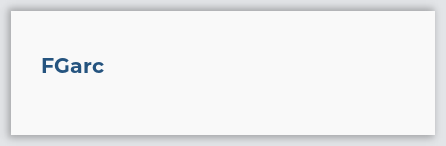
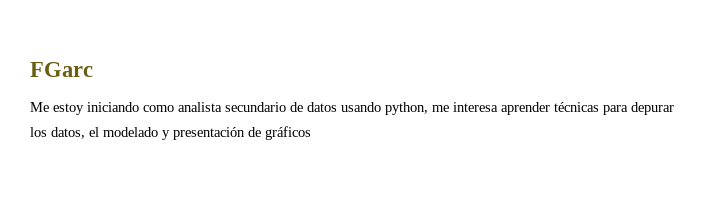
(104, 65) none -> [30,102,674,115] [30,126,311,140] // Me estoy iniciando como analista secundario de datos usando python, me interesa aprender técnicas para depurar los datos, el modelado y presentación de gráficos

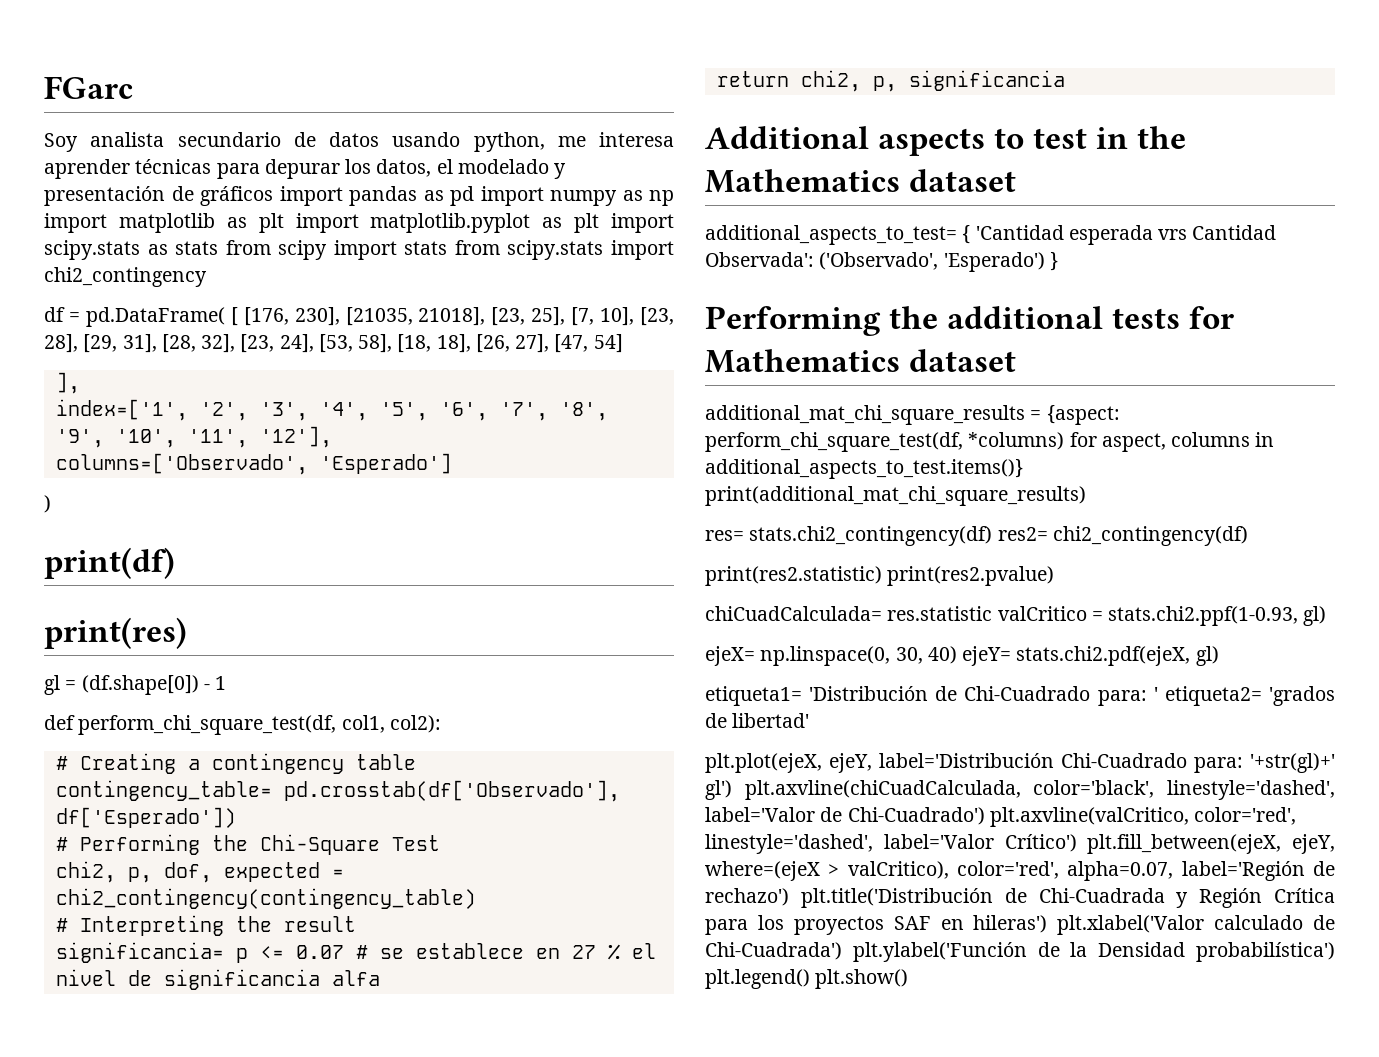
[30,102,174,115] Me estoy iniciando como -> [44,133,78,152] Soy
(311, 133) none -> [279,186,674,206] [44,213,674,233] [44,240,674,260] [44,267,207,287] [44,307,674,327] [44,334,623,353] [55,372,80,394] [55,399,608,421] [55,426,332,448] [55,453,452,475] [44,495,51,513] [44,547,175,579] [44,617,187,649] [44,675,227,695] [44,715,441,735] [55,753,416,774] [55,780,620,802] [55,807,236,828] [55,834,440,855] [55,861,344,883] [55,888,476,909] [55,915,356,936] [55,942,656,963] [55,969,380,990] [716,70,1065,92] [705,126,1187,156] [705,169,1017,193] [705,225,1277,245] [705,252,1058,272] [705,306,1235,336] [705,349,1017,373] [705,405,1120,425] [705,432,1275,452] [705,459,1023,479] [705,486,1086,506] [705,526,1248,546] [705,566,1055,586] [705,606,1327,626] [705,646,1219,666] [705,686,1335,706] [705,713,810,728] [705,753,1335,773] [705,780,1335,800] [705,807,1297,827] [705,834,1335,854] [705,861,1335,881] [705,888,1336,908] [705,915,1335,935] [705,942,1335,962] [705,969,909,989] import pandas as pd import numpy as np import matplotlib as plt import matplotlib.pyplot as plt import scipy.stats as stats from scipy import stats from scipy.stats import chi2_contingency // df = pd.DataFrame( [ [176, 230], [21035, 21018], [23, 25], [7, 10], [23, 28], [29, 31], [28, 32], [23, 24], [53, 58], [18, 18], [26, 27], [47, 54] // ], // index=['1', '2', '3', '4', '5', '6', '7', '8', '9', '10', '11', '12'], // columns=['Observado', 'Esperado'] // ) // print(df) // print(res) // gl = (df.shape[0]) - 1 // def perform_chi_square_test(df, col1, col2): // # Creating a contingency table // contingency_table= pd.crosstab(df['Observado'], df['Esperado']) // # Performing the Chi-Square Test // chi2, p, dof, expected = chi2_contingency(contingency_table) // # Interpreting the result // significancia= p <= 0.07 # se establece en 27 % el nivel de significancia alfa // return chi2, p, significancia // Additional aspects to test in the Mathematics dataset // additional_aspects_to_test= { 'Cantidad esperada vrs Cantidad Observada': ('Observado', 'Esperado') } // Performing the additional tests for Mathematics dataset // additional_mat_chi_square_results = {aspect: perform_chi_square_test(df, *columns) for aspect, columns in additional_aspects_to_test.items()} print(additional_mat_chi_square_results) // res= stats.chi2_contingency(df) res2= chi2_contingency(df) // print(res2.statistic) print(res2.pvalue) // chiCuadCalculada= res.statistic valCritico = stats.chi2.ppf(1-0.93, gl) // ejeX= np.linspace(0, 30, 40) ejeY= stats.chi2.pdf(ejeX, gl) // etiqueta1= 'Distribución de Chi-Cuadrado para: ' etiqueta2= 'grados de libertad' // plt.plot(ejeX, ejeY, label='Distribución Chi-Cuadrado para: '+str(gl)+' gl') plt.axvline(chiCuadCalculada, color='black', linestyle='dashed', label='Valor de Chi-Cuadrado') plt.axvline(valCritico, color='red', linestyle='dashed', label='Valor Crítico') plt.fill_between(ejeX, ejeY, where=(ejeX > valCritico), color='red', alpha=0.07, label='Región de rechazo') plt.title('Distribución de Chi-Cuadrada y Región Crítica para los proyectos SAF en hileras') plt.xlabel('Valor calculado de Chi-Cuadrada') plt.ylabel('Función de la Densidad probabilística') plt.legend() plt.show()

